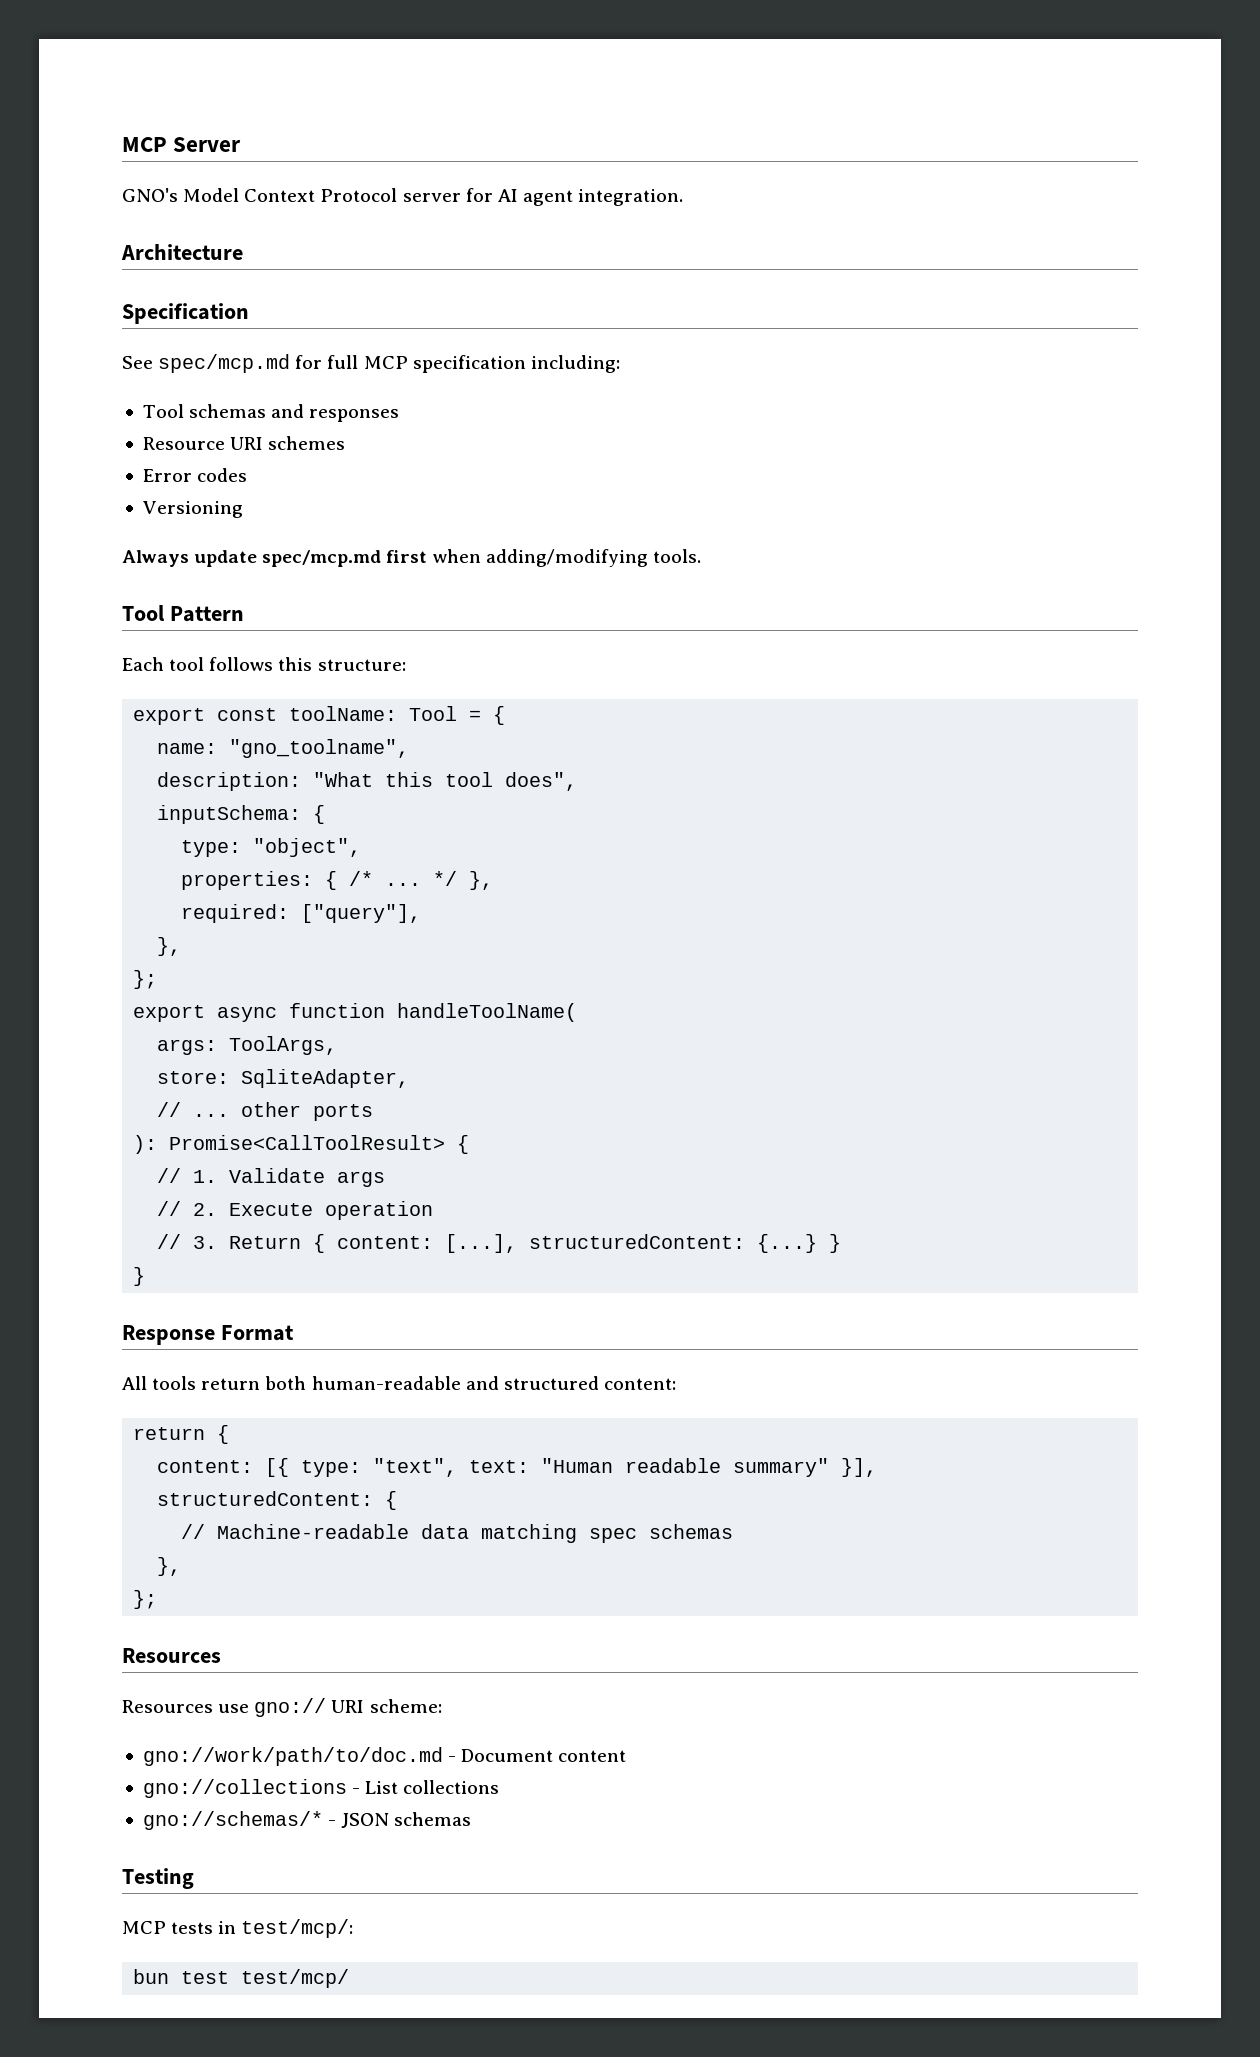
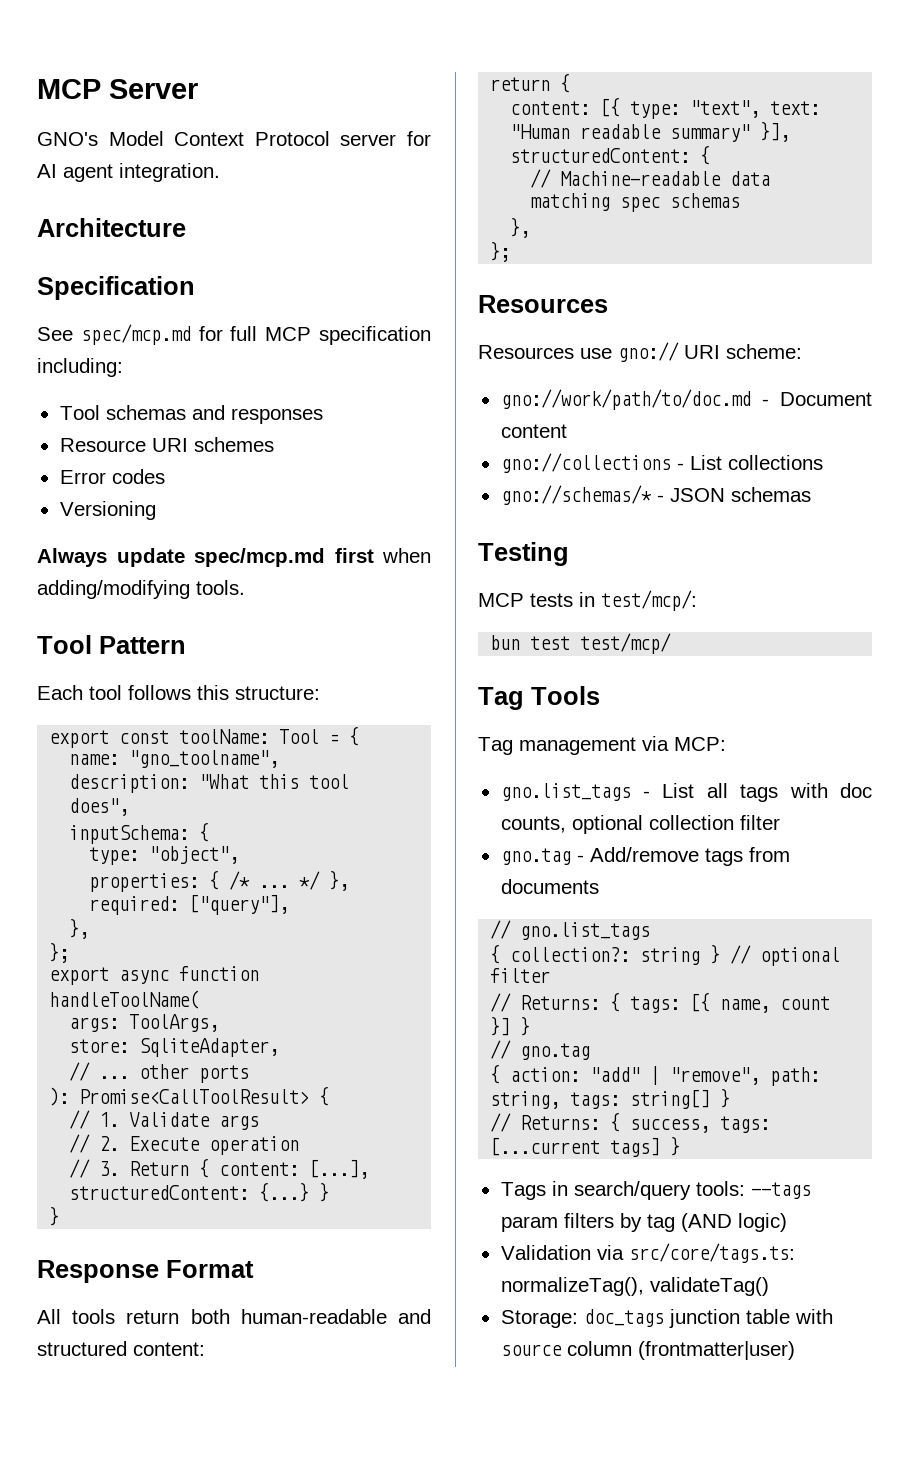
(350, 1978) none -> [478,686,600,710] [478,736,726,755] [500,783,872,802] [500,815,780,834] [500,847,790,866] [500,879,599,894] [490,920,651,940] [490,944,841,966] [490,968,551,983] [490,992,831,1013] [490,1016,531,1036] [490,1040,591,1060] [490,1064,821,1086] [490,1088,731,1109] [490,1112,771,1133] [490,1136,681,1157] [500,1181,811,1200] [500,1213,787,1232] [500,1243,795,1263] [500,1277,769,1296] [500,1309,833,1328] [500,1341,795,1360] // Tag Tools // Tag management via MCP: // gno.list_tags - List all tags with doc counts, optional collection filter // gno.tag - Add/remove tags from documents // // gno.list_tags // { collection?: string } // optional filter // // Returns: { tags: [{ name, count }] } // // gno.tag // { action: "add" | "remove", path: string, tags: string[] } // // Returns: { success, tags: [...current tags] } // Tags in search/query tools: --tags param filters by tag (AND logic) // Validation via src/core/tags.ts: normalizeTag(), validateTag() // Storage: doc_tags junction table with source column (frontmatter|user)

